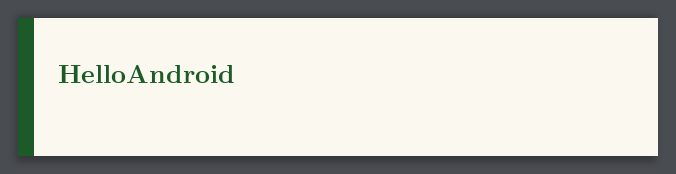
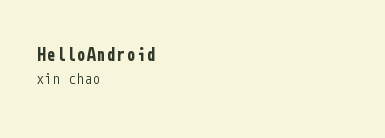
(235, 74) none -> [36,73,100,84] // xin chao

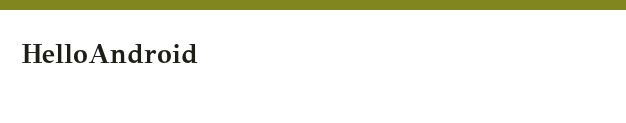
[36,73,100,84] // xin chao -> (198, 54) none

